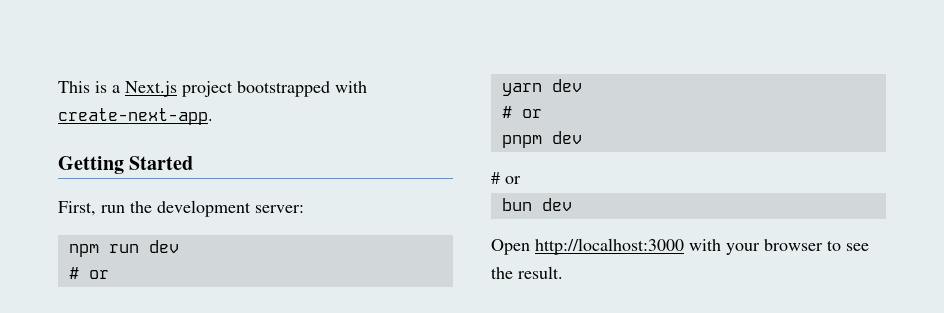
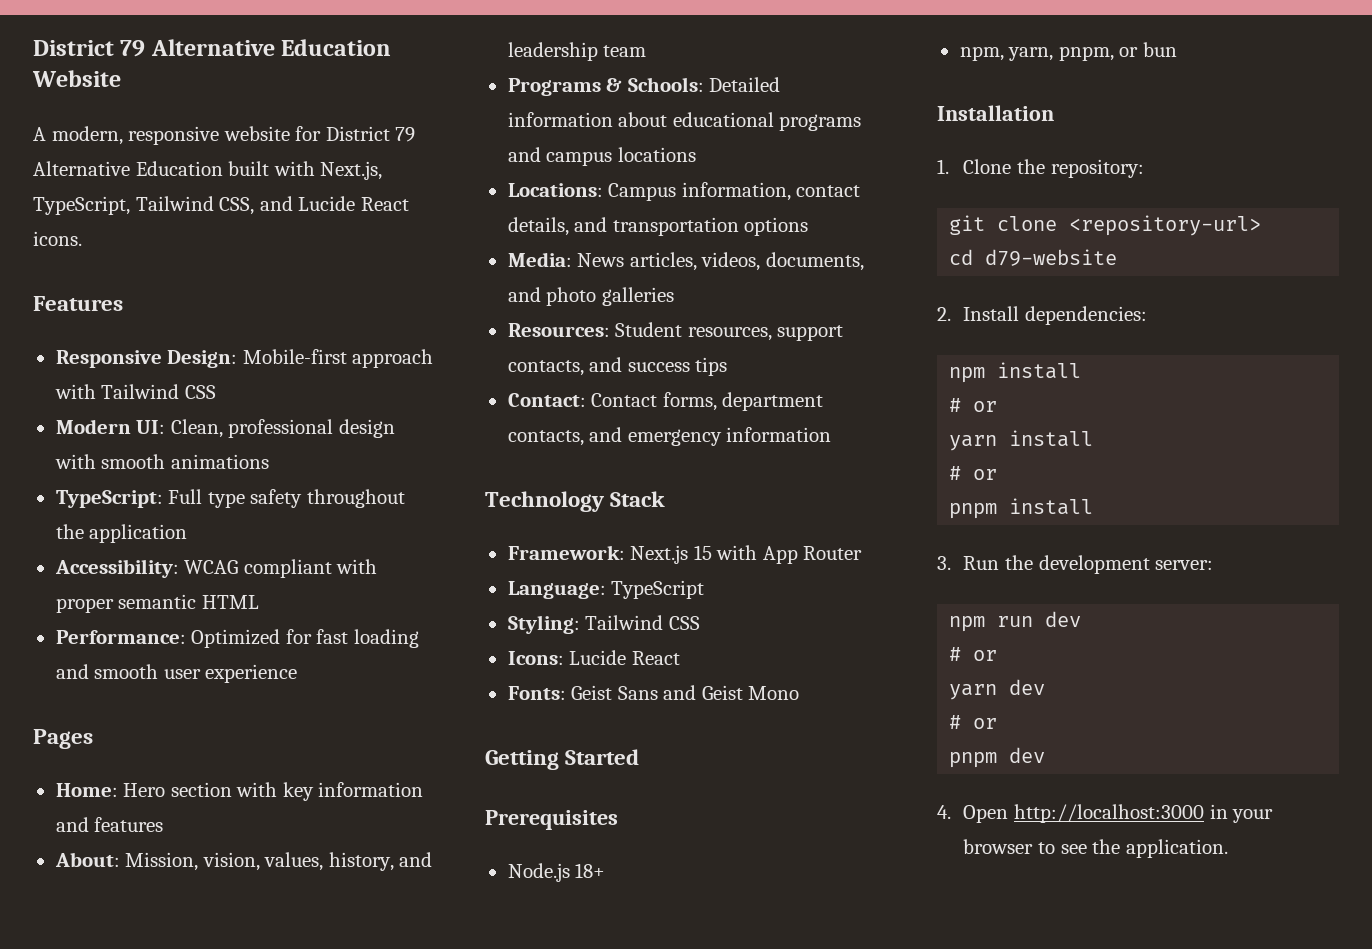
[58,81,367,97] [58,108,213,125] [58,156,194,174] [58,201,125,216] This is a Next.js project bootstrapped with create-next-app. // Getting Started // First, run -> [33,39,392,57] [32,70,121,87] [33,126,416,145] [33,161,383,180] [33,196,409,215] [33,231,82,246] [33,296,123,311] [55,349,434,368] [54,384,216,399] [55,419,395,438] [54,454,269,469] [55,489,405,508] [55,524,188,543] [54,559,378,578] [55,594,259,613] [55,629,419,648] [55,664,298,683] [33,729,93,749] [55,782,424,801] [55,817,164,832] [54,852,433,871] [507,42,647,61] [507,77,781,96] [507,112,862,131] [507,147,696,166] [507,182,861,201] [507,217,809,236] [507,252,864,271] [507,287,674,306] [507,322,844,341] [507,357,728,376] [507,392,824,411] [507,427,832,446] [485,491,666,512] [507,545,863,564] [507,580,705,599] [507,615,700,634] [507,650,680,665] [507,685,800,700] [485,749,640,770] [485,810,618,830] [507,863,606,882] [959,42,1177,61] [937,105,1054,121] [937,159,1144,178] [949,215,1262,236] [949,249,1118,266] [937,306,1148,325] [949,362,1082,383] [949,398,998,412] [949,430,1094,451] [949,466,998,480] [949,498,1094,519] [937,556,1000,570] District 79 Alternative Education Website // A modern, responsive website for District 79 Alternative Education built with Next.js, TypeScript, Tailwind CSS, and Lucide React icons. // Features // Responsive Design: Mobile-first approach with Tailwind CSS // Modern UI: Clean, professional design with smooth animations // TypeScript: Full type safety throughout the application // Accessibility: WCAG compliant with proper semantic HTML // Performance: Optimized for fast loading and smooth user experience // Pages // Home: Hero section with key information and features // About: Mission, vision, values, history, and leadership team // Programs & Schools: Detailed information about educational programs and campus locations // Locations: Campus information, contact details, and transportation options // Media: News articles, videos, documents, and photo galleries // Resources: Student resources, support contacts, and success tips // Contact: Contact forms, department contacts, and emergency information // Technology Stack // Framework: Next.js 15 with App Router // Language: TypeScript // Styling: Tailwind CSS // Icons: Lucide React // Fonts: Geist Sans and Geist Mono // Getting Started // Prerequisites // Node.js 18+ // npm, yarn, pnpm, or bun // Installation // 1. Clone the repository: // git clone <repository-url> // cd d79-website // 2. Install dependencies: // npm install // # or // yarn install // # or // pnpm install // 3. Run
[491,172,521,184] [501,198,572,211] # or // bun dev // -> [937,805,951,819] 4.
[689,239,721,251] with -> [1209,804,1228,819] in
[518,266,563,279] result. -> [1125,839,1228,858] application.

